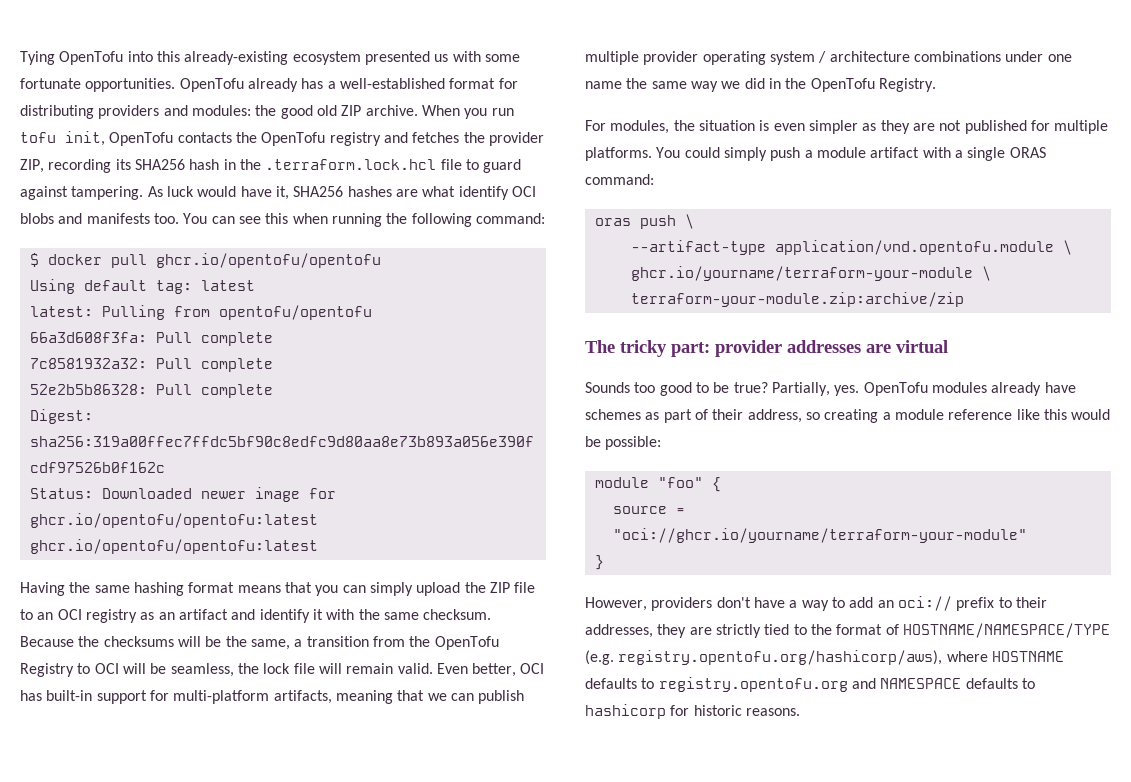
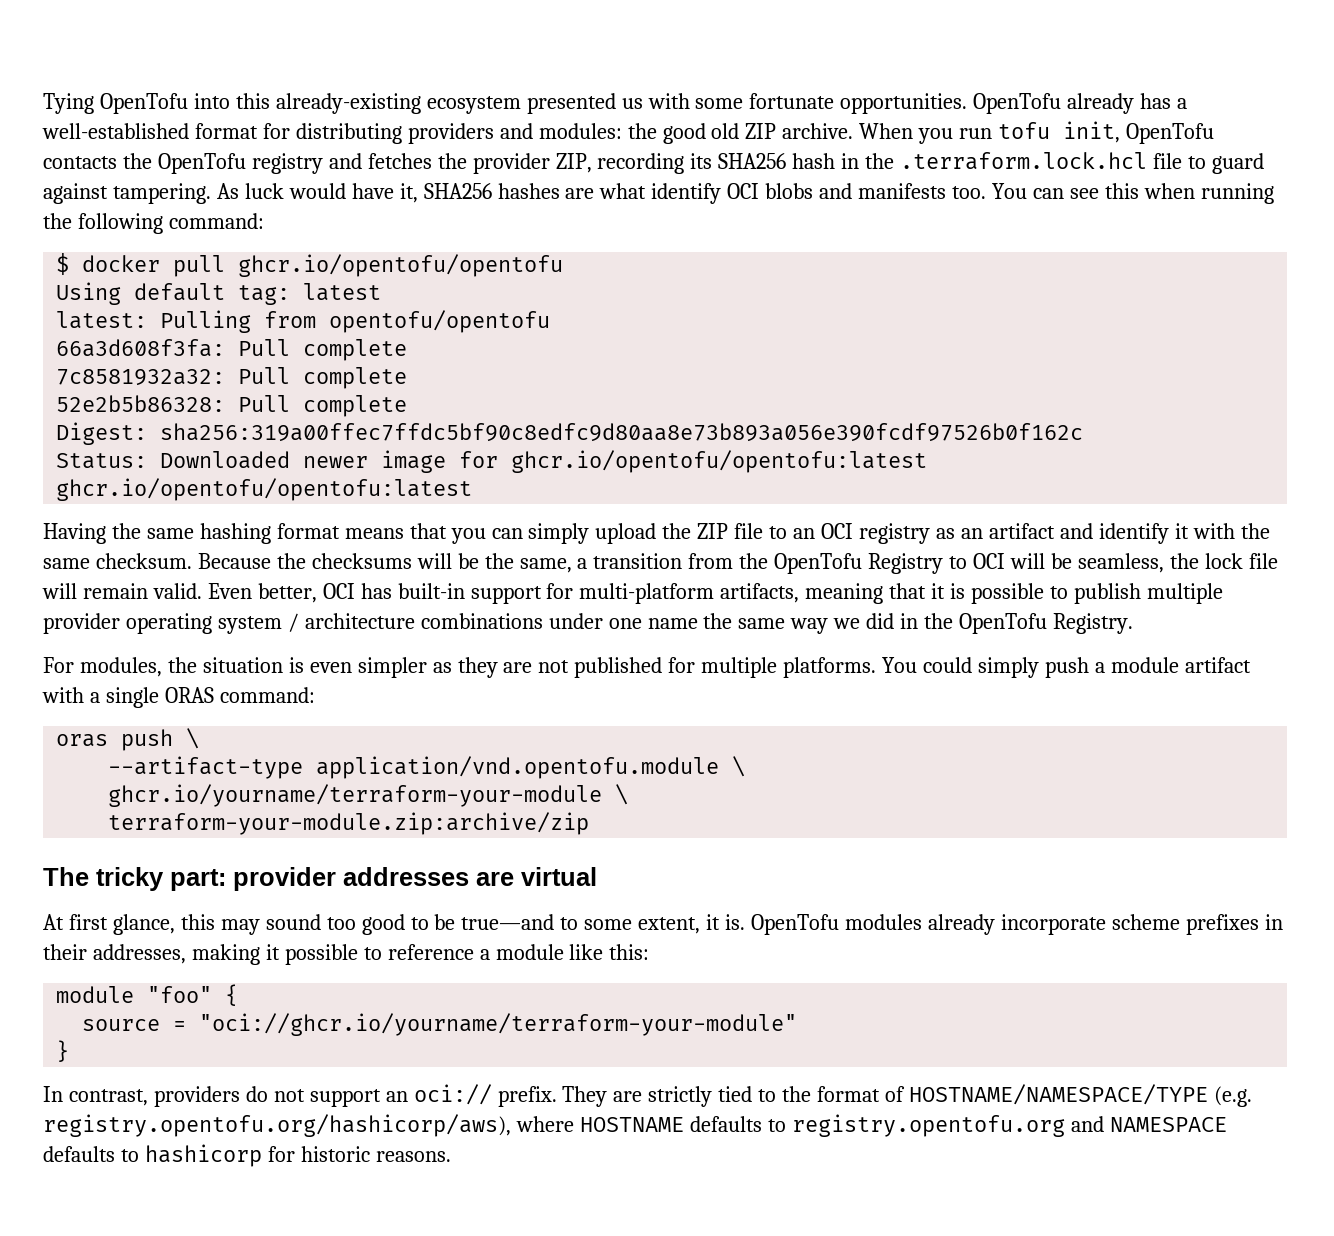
[427,693,474,701] we can -> [931,583,1068,604] it is possible to
[585,382,1076,396] [585,409,1111,423] [585,436,662,450] Sounds too good to be true? Partially, yes. OpenTofu modules already have schemes as part of their address, so creating a module reference like this would be possible: -> [43,914,1283,935] [43,944,650,965] At first glance, this may sound too good to be true—and to some extent, it is. OpenTofu modules already incorporate scheme prefixes in their addresses, making it possible to reference a module like this:
[585,596,1047,611] [585,624,687,638] However, providers don't have a way to add an oci:// prefix to their addresses, they -> [43,1084,608,1107] In contrast, providers do not support an oci:// prefix. They

